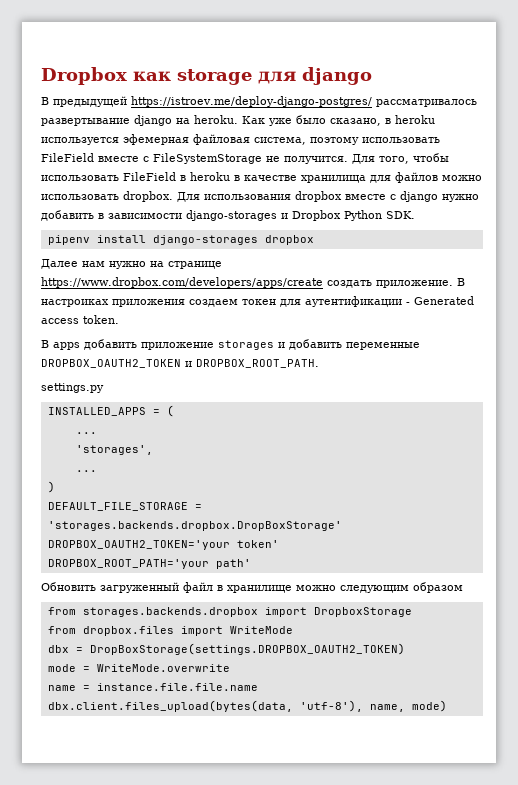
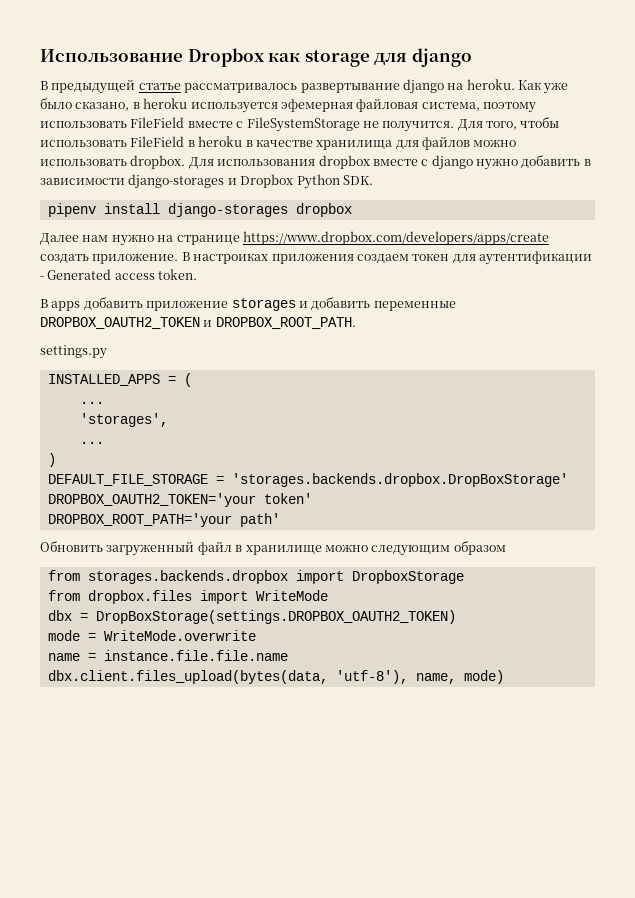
(41, 76) none -> [40,49,183,62] Использование
[131,96,372,107] https://istroev.me/deploy-django-postgres/ -> [138,83,181,90] статье

